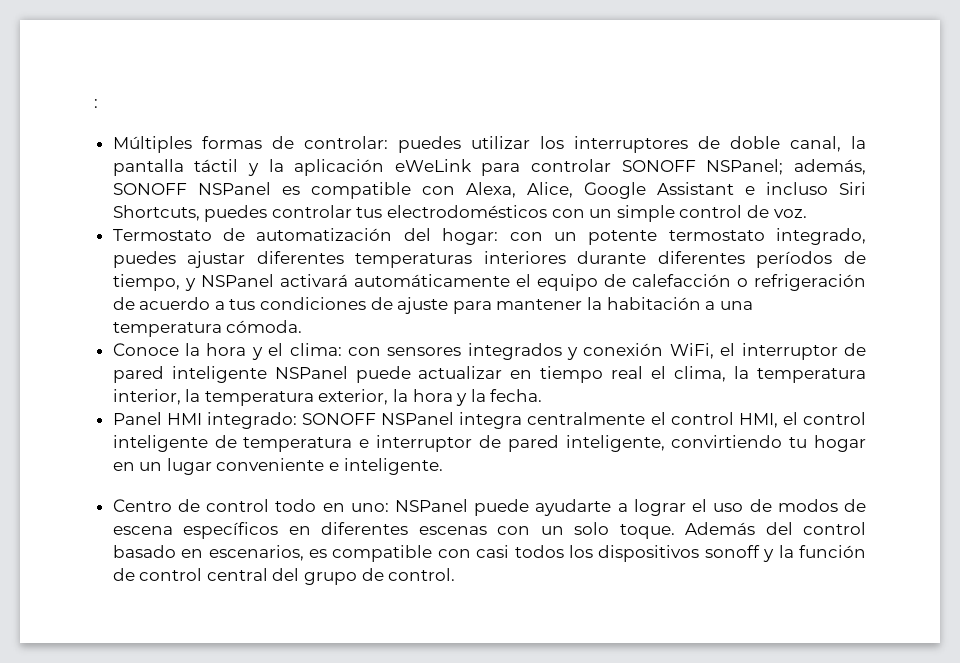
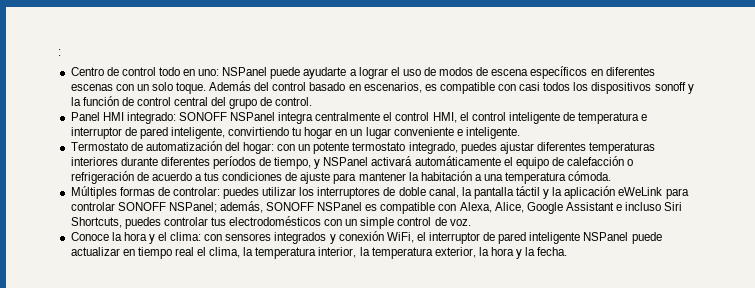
[112,136,866,153] [112,159,866,176] [112,182,866,199] [112,205,807,222] [112,228,866,245] [112,251,866,268] [112,274,866,291] [112,297,753,314] [112,320,303,337] [112,343,866,360] [112,366,866,383] [112,389,543,406] [112,412,867,429] [112,435,867,452] [112,458,443,475] // Múltiples formas de controlar: puedes utilizar los interruptores de doble canal, la pantalla táctil y la aplicación eWeLink para controlar SONOFF NSPanel; además, SONOFF NSPanel es compatible con Alexa, Alice, Google Assistant e incluso Siri Shortcuts, puedes controlar tus electrodomésticos con un simple control de voz. // Termostato de automatización del hogar: con un potente termostato integrado, puedes ajustar diferentes temperaturas interiores durante diferentes períodos de tiempo, y NSPanel activará automáticamente el equipo de calefacción o refrigeración de acuerdo a tus condiciones de ajuste para mantener la habitación a una temperatura cómoda. // Conoce la hora y el clima: con sensores integrados y conexión WiFi, el interruptor de pared inteligente NSPanel puede actualizar en tiempo real el clima, la temperatura interior, la temperatura exterior, la hora y la fecha. // Panel HMI integrado: SONOFF NSPanel integra centralmente el control HMI, el control inteligente de temperatura e interruptor de pared inteligente, convirtiendo tu hogar en un lugar conveniente e inteligente. -> (61, 52) none
(456, 574) none -> [70,112,648,124] [70,127,520,139] [70,141,656,154] [70,156,634,169] [70,171,612,184] [70,186,689,199] [70,201,683,214] [70,216,471,229] [70,231,662,244] [70,247,568,259] // Panel HMI integrado: SONOFF NSPanel integra centralmente el control HMI, el control inteligente de temperatura e interruptor de pared inteligente, convirtiendo tu hogar en un lugar conveniente e inteligente. // Termostato de automatización del hogar: con un potente termostato integrado, puedes ajustar diferentes temperaturas interiores durante diferentes períodos de tiempo, y NSPanel activará automáticamente el equipo de calefacción o refrigeración de acuerdo a tus condiciones de ajuste para mantener la habitación a una temperatura cómoda. // Múltiples formas de controlar: puedes utilizar los interruptores de doble canal, la pantalla táctil y la aplicación eWeLink para controlar SONOFF NSPanel; además, SONOFF NSPanel es compatible con Alexa, Alice, Google Assistant e incluso Siri Shortcuts, puedes controlar tus electrodomésticos con un simple control de voz. // Conoce la hora y el clima: con sensores integrados y conexión WiFi, el interruptor de pared inteligente NSPanel puede actualizar en tiempo real el clima, la temperatura interior, la temperatura exterior, la hora y la fecha.

